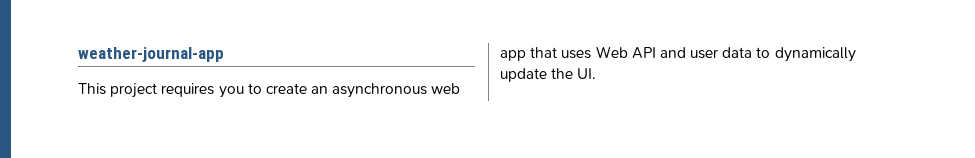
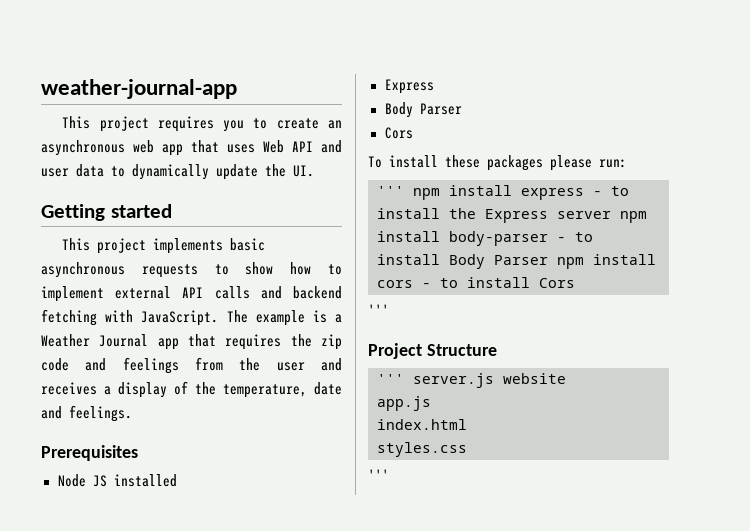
(597, 73) none -> [41,204,172,221] [62,238,266,254] [41,262,343,278] [41,286,342,302] [41,309,342,326] [41,334,343,350] [41,357,343,374] [41,381,342,398] [41,405,132,422] [41,445,138,461] [57,474,177,487] [384,79,434,94] [384,102,462,118] [384,127,413,139] [368,155,627,171] [377,185,629,200] [377,208,647,223] [377,231,593,246] [377,254,656,269] [377,277,575,288] [368,304,389,316] [368,343,497,359] [377,373,566,388] [377,396,431,411] [377,419,467,430] [377,442,467,457] [368,469,389,481] // Getting started // This project implements basic asynchronous requests to show how to implement external API calls and backend fetching with JavaScript. The example is a Weather Journal app that requires the zip code and feelings from the user and receives a display of the temperature, date and feelings. // Prerequisites // Node JS installed // Express // Body Parser // Cors // To install these packages please run: // ''' npm install express - to install the Express server npm install body-parser - to install Body Parser npm install cors - to install Cors // ''' // Project Structure // ''' server.js website // app.js // index.html // styles.css // '''

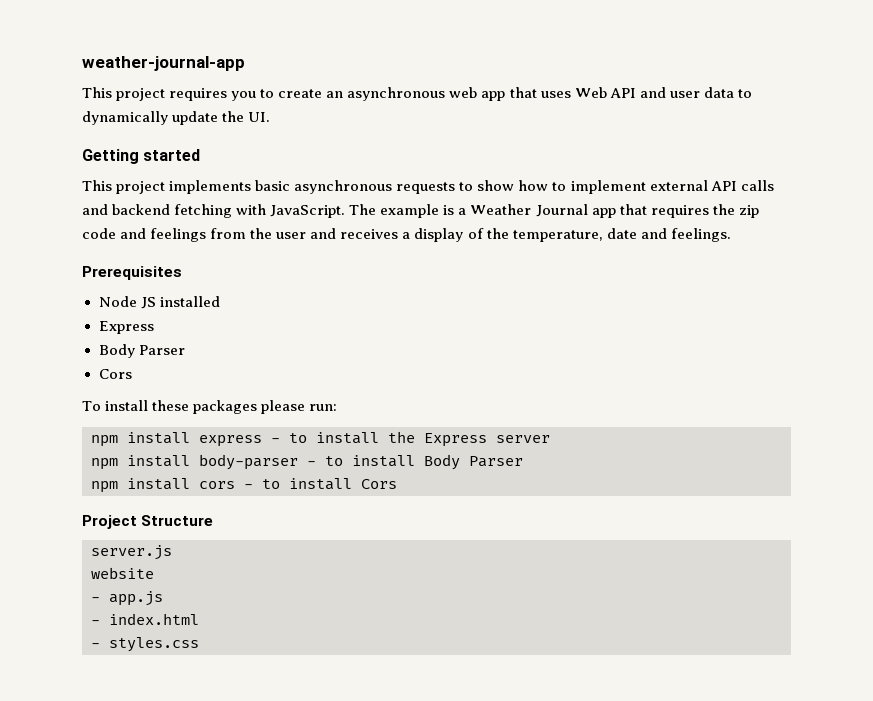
[377,186,404,196] ''' -> (338, 407) none
(611, 215) none -> (550, 439) //
(548, 260) none -> (523, 461) //
[368,304,389,316] // ''' -> (397, 484) none
[377,374,404,384] ''' -> (214, 520) none
(494, 380) none -> (172, 552) //
(566, 378) none -> [91,597,100,602] -
(431, 403) none -> [91,620,100,625] -
(467, 424) none -> [91,643,100,648] -
[368,469,389,481] // ''' -> (199, 644) none

